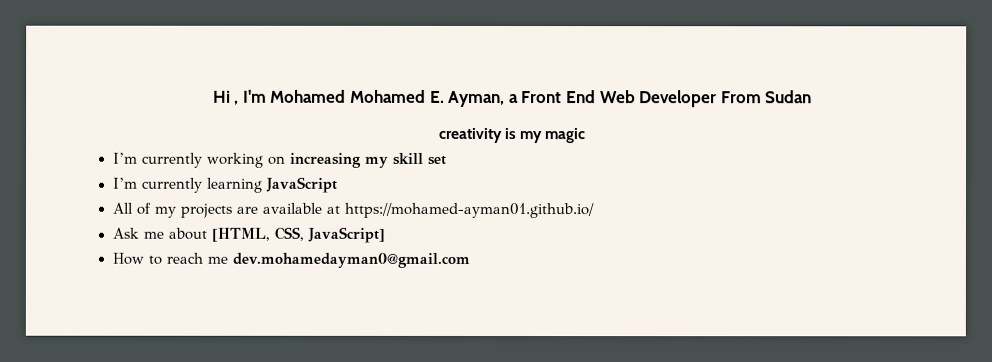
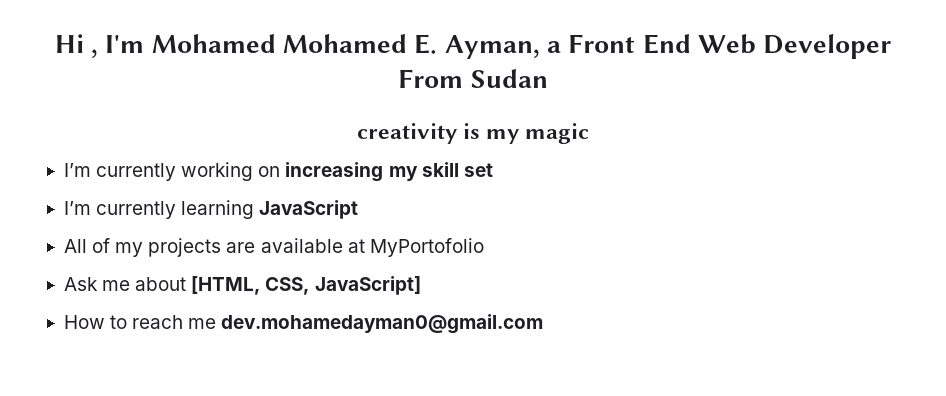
[343,202,594,219] https://mohamed-ayman01.github.io/ -> [369,238,484,257] MyPortofolio

